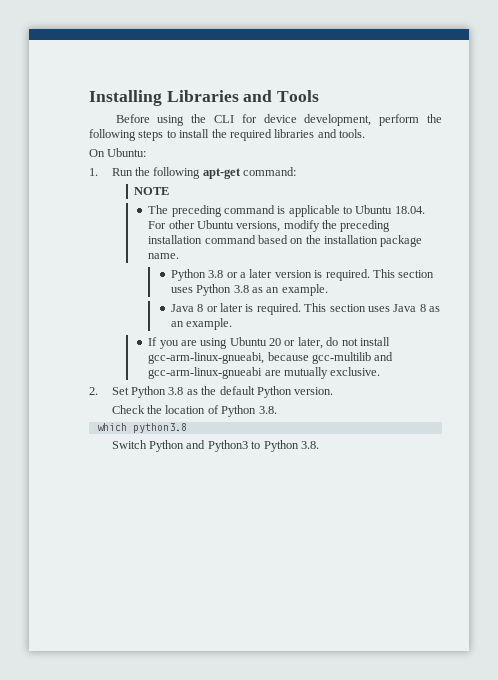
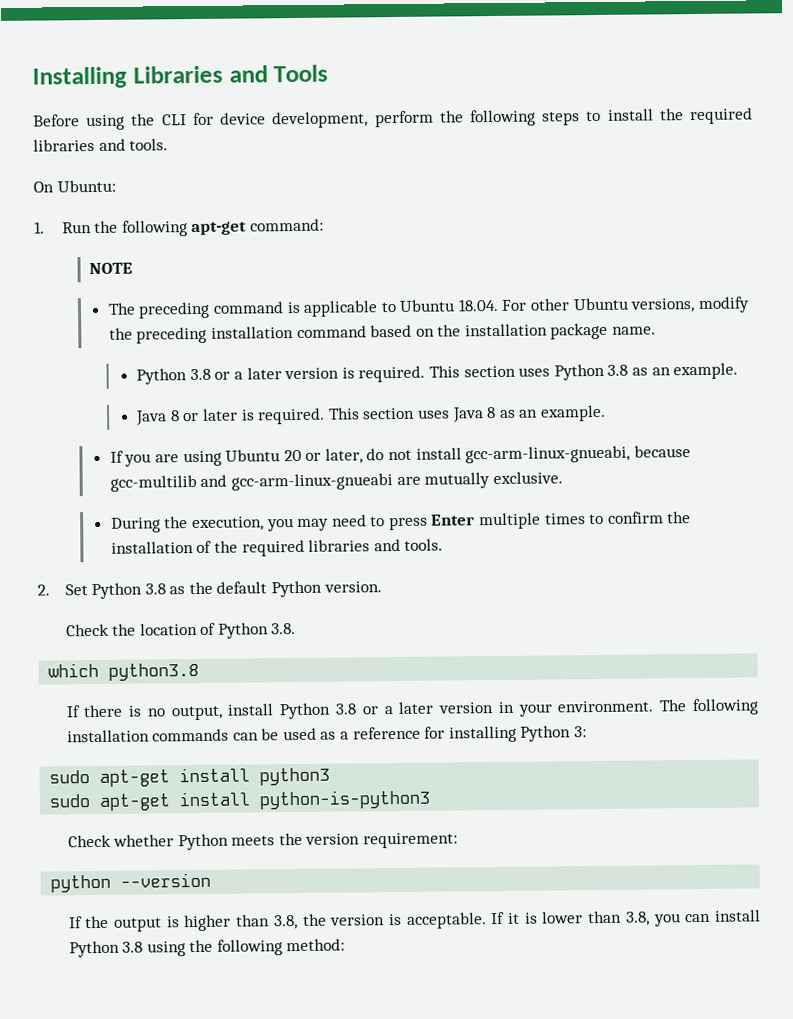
(381, 371) none -> [110,511,692,533] [110,538,444,557] // During the execution, you may need to press Enter multiple times to confirm the installation of the required libraries and tools.
[111,440,319,452] Switch Python and Python3 to Python 3.8. -> [65,698,759,721] [66,725,588,743] [49,767,331,787] [49,789,431,811] [67,832,459,851] [50,872,212,893] [68,909,762,932] [68,938,346,958] If there is no output, install Python 3.8 or a later version in your environment. The following installation commands can be used as a reference for installing Python 3: // sudo apt-get install python3 // sudo apt-get install python-is-python3 // Check whether Python meets the version requirement: // python --version // If the output is higher than 3.8, the version is acceptable. If it is lower than 3.8, you can install Python 3.8 using the following method:

